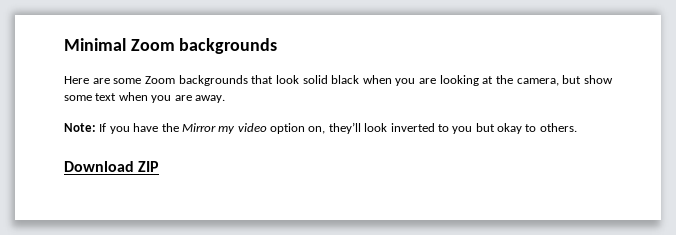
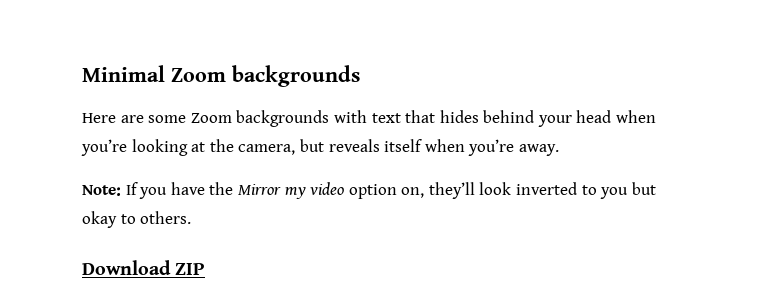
[251,75,437,86] that look solid black when you are -> [333,110,657,127] [81,139,127,156] with text that hides behind your head when you’re
[583,75,613,84] [64,92,192,103] show some text when you are -> [328,139,515,156] reveals itself when you’re

